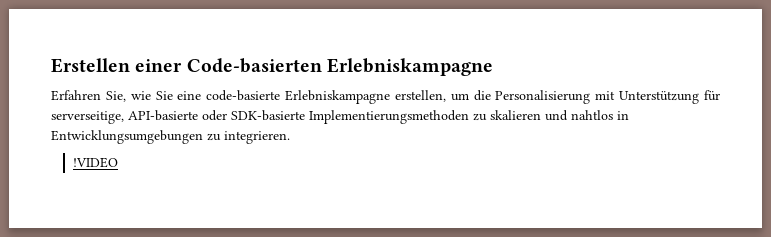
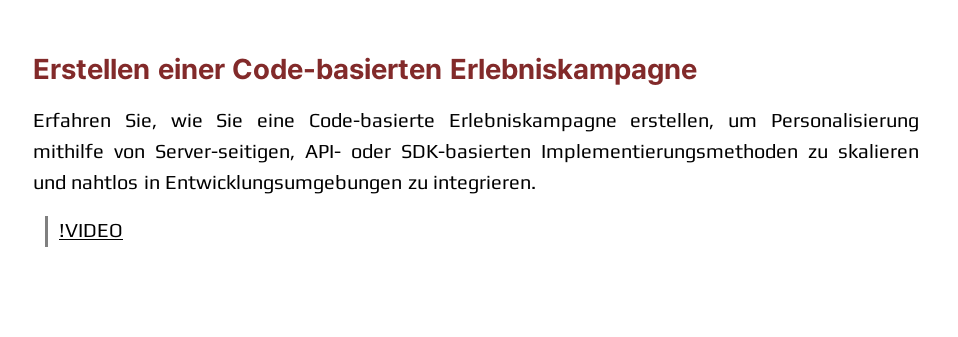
[206,90,281,101] code-basierte -> [308,113,435,128] Code-basierte
[473,90,720,104] [51,110,305,124] die Personalisierung mit Unterstützung für serverseitige, API-basierte oder SDK-basierte -> [771,113,920,132] [33,143,531,163] Personalisierung mithilfe von Server-seitigen, API- oder SDK-basierten

